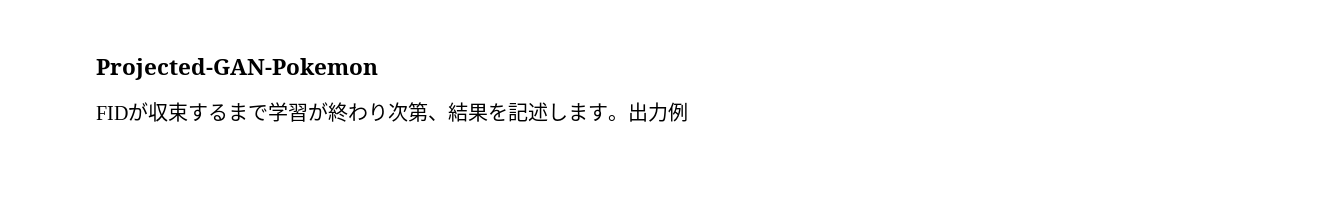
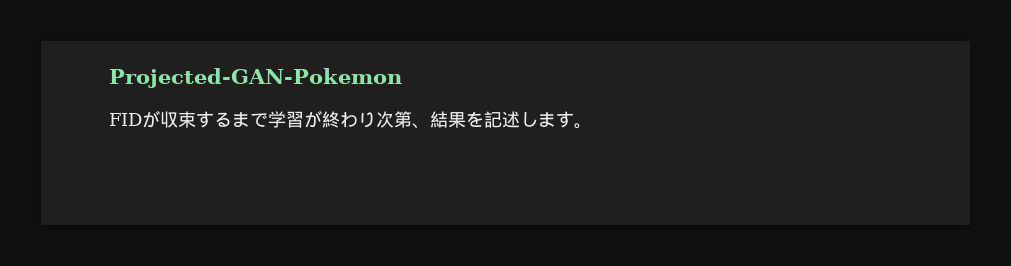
[628,102,688,122] 出力例 -> (592, 126) none

